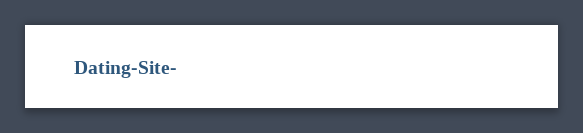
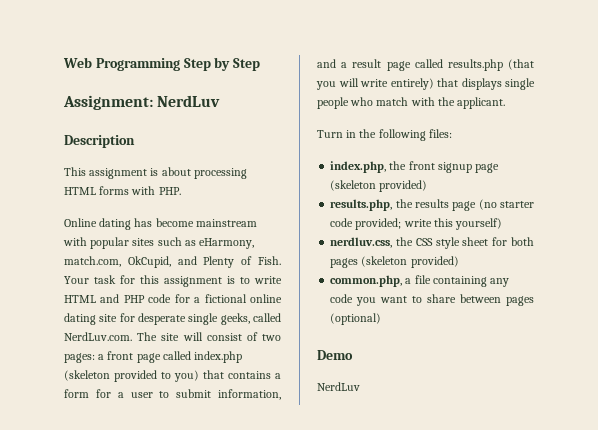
[74,61,177,78] Dating-Site- -> [63,57,261,71] [63,95,221,110] [64,135,135,148] [64,167,247,179] [64,186,181,195] [64,218,257,230] [63,237,255,249] [64,256,281,268] [64,275,282,287] [64,294,282,303] [64,313,281,325] [64,332,281,341] [64,351,243,363] [64,370,281,382] [64,389,281,400] [317,59,534,71] [316,78,535,90] [317,97,506,109] [317,129,452,141] [330,161,500,173] [330,180,428,192] [330,199,534,211] [330,218,503,230] [330,237,534,249] [330,256,459,268] [330,275,510,287] [330,294,534,306] [330,313,382,325] [317,350,353,360] [317,382,360,391] Web Programming Step by Step // Assignment: NerdLuv // Description // This assignment is about processing HTML forms with PHP. // Online dating has become mainstream with popular sites such as eHarmony, match.com, OkCupid, and Plenty of Fish. Your task for this assignment is to write HTML and PHP code for a fictional online dating site for desperate single geeks, called NerdLuv.com. The site will consist of two pages: a front page called index.php (skeleton provided to you) that contains a form for a user to submit information, and a result page called results.php (that you will write entirely) that displays single people who match with the applicant. // Turn in the following files: // index.php, the front signup page (skeleton provided) // results.php, the results page (no starter code provided; write this yourself) // nerdluv.css, the CSS style sheet for both pages (skeleton provided) // common.php, a file containing any code you want to share between pages (optional) // Demo // NerdLuv

